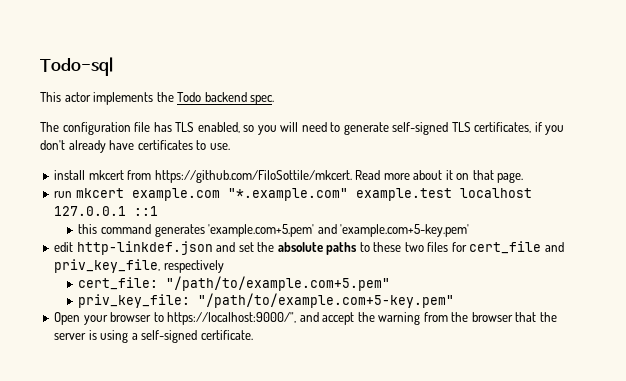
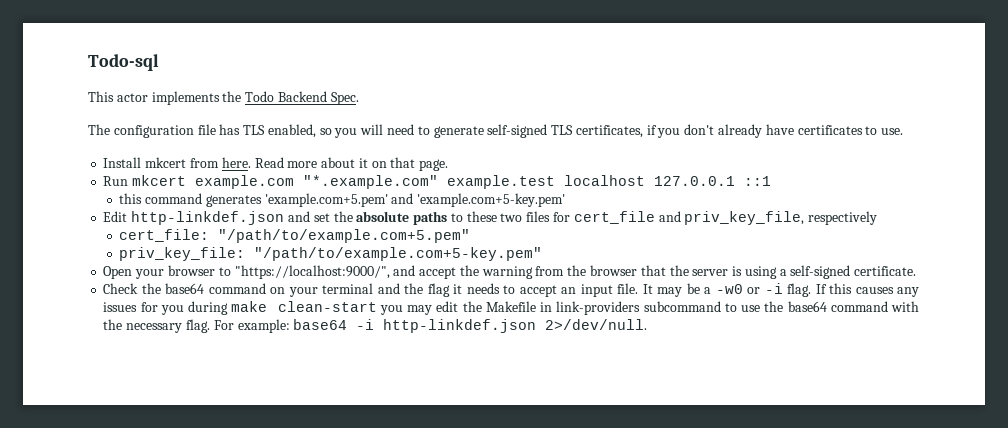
[204,92,275,105] backend spec. -> [277,91,359,105] Backend Spec.
[54,170,86,180] install -> [103,157,142,168] Install
[154,170,352,183] https://github.com/FiloSottile/mkcert. -> [221,157,251,168] here.
[54,191,73,198] run -> [103,176,129,186] Run
[54,242,74,252] edit -> [103,211,128,222] Edit
[167,312,297,325] https://localhost:9000/", -> [234,265,390,279] "https://localhost:9000/",
(253, 335) none -> [103,283,919,297] [103,301,920,315] [103,319,648,333] // Check the base64 command on your terminal and the flag it needs to accept an input file. It may be a -w0 or -i flag. If this causes any issues for you during make clean-start you may edit the Makefile in link-providers subcommand to use the base64 command with the necessary flag. For example: base64 -i http-linkdef.json 2>/dev/null.

